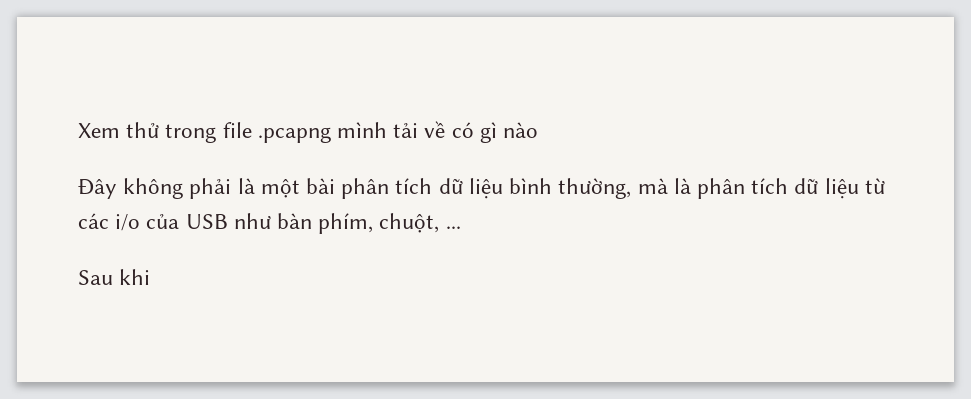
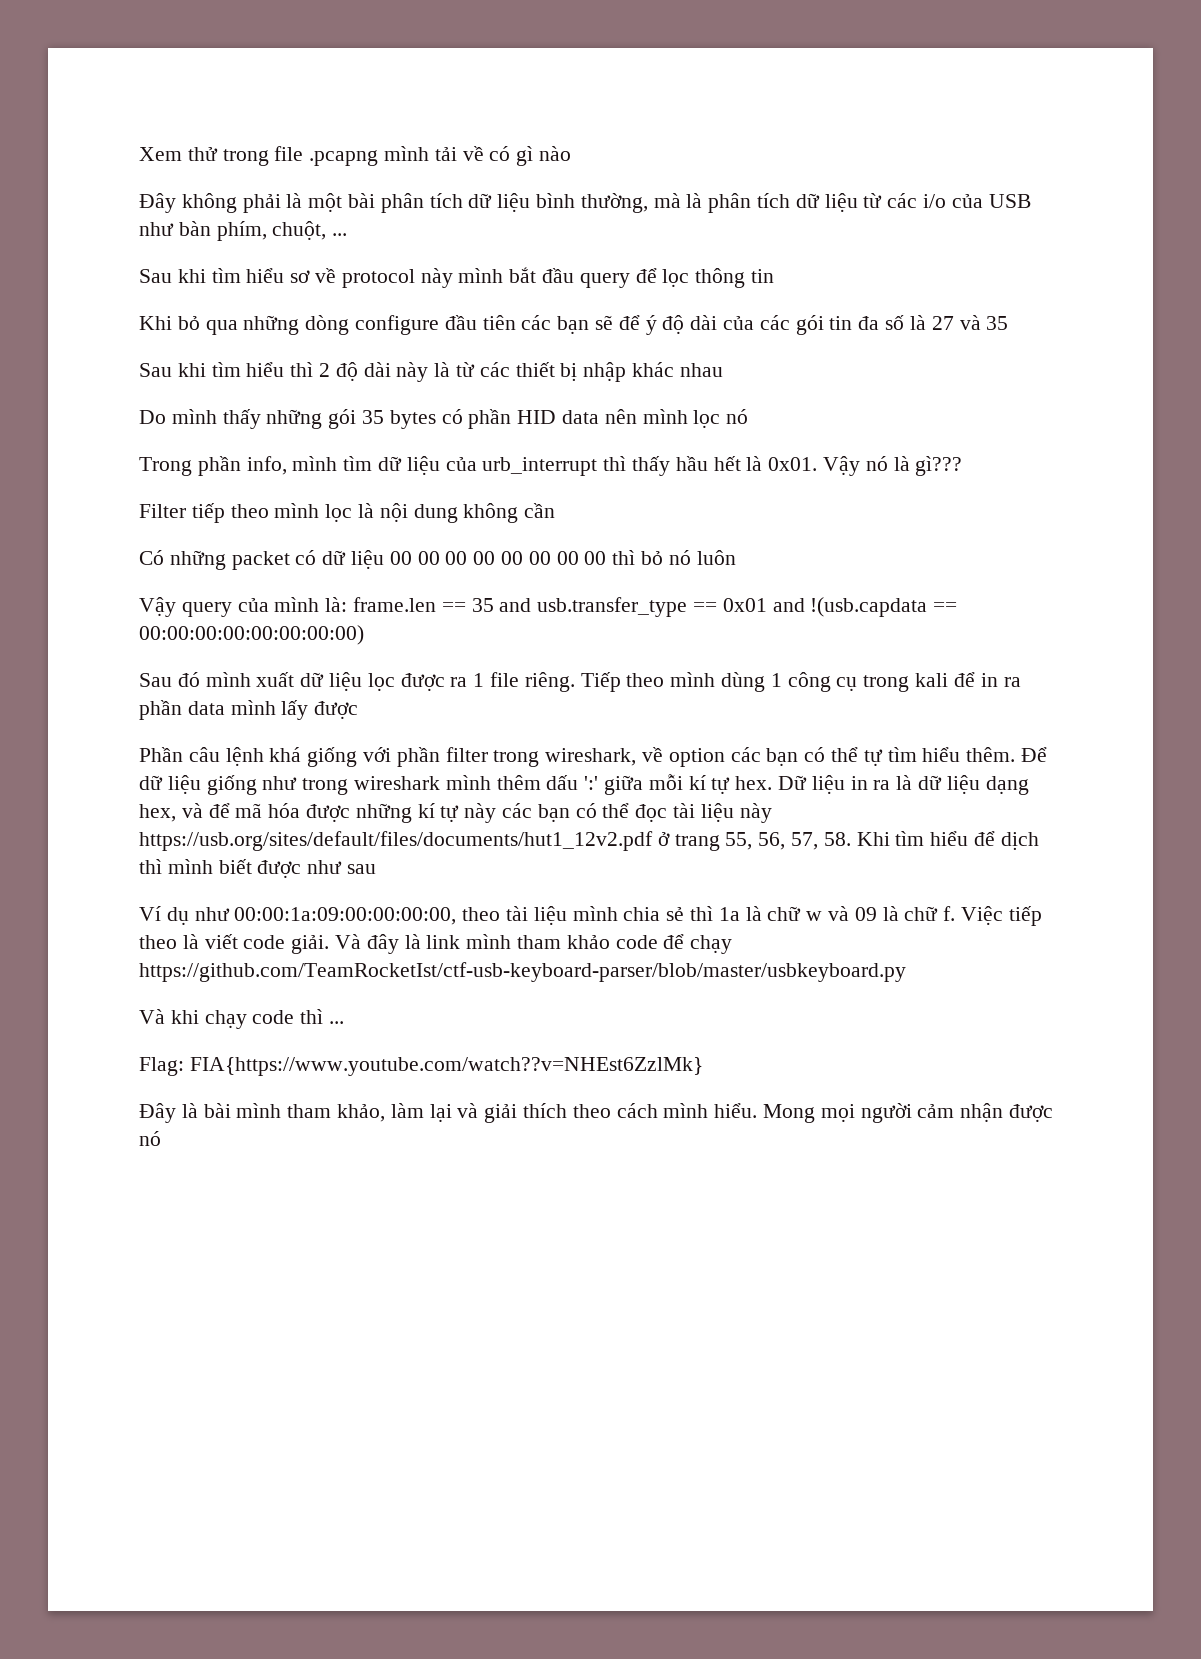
(151, 277) none -> [211,267,775,288] [139,315,1009,335] [139,362,723,382] [139,409,749,429] [139,456,963,476] [139,503,556,523] [139,550,736,570] [139,597,958,617] [139,625,364,645] [139,672,1021,692] [139,700,359,720] [139,747,1048,767] [139,774,1029,795] [139,803,772,823] [139,831,1039,851] [139,859,377,878] [139,906,1042,926] [139,934,733,954] [139,962,906,982] [139,1009,345,1029] [139,1057,703,1076] [139,1103,1054,1123] [139,1131,161,1146] tìm hiểu sơ về protocol này mình bắt đầu query để lọc thông tin // Khi bỏ qua những dòng configure đầu tiên các bạn sẽ để ý độ dài của các gói tin đa số là 27 và 35 // Sau khi tìm hiểu thì 2 độ dài này là từ các thiết bị nhập khác nhau // Do mình thấy những gói 35 bytes có phần HID data nên mình lọc nó // Trong phần info, mình tìm dữ liệu của urb_interrupt thì thấy hầu hết là 0x01. Vậy nó là gì??? // Filter tiếp theo mình lọc là nội dung không cần // Có những packet có dữ liệu 00 00 00 00 00 00 00 00 thì bỏ nó luôn // Vậy query của mình là: frame.len == 35 and usb.transfer_type == 0x01 and !(usb.capdata == 00:00:00:00:00:00:00:00) // Sau đó mình xuất dữ liệu lọc được ra 1 file riêng. Tiếp theo mình dùng 1 công cụ trong kali để in ra phần data mình lấy được // Phần câu lệnh khá giống với phần filter trong wireshark, về option các bạn có thể tự tìm hiểu thêm. Để dữ liệu giống như trong wireshark mình thêm dấu ':' giữa mỗi kí tự hex. Dữ liệu in ra là dữ liệu dạng hex, và để mã hóa được những kí tự này các bạn có thể đọc tài liệu này https://usb.org/sites/default/files/documents/hut1_12v2.pdf ở trang 55, 56, 57, 58. Khi tìm hiểu để dịch thì mình biết được như sau // Ví dụ như 00:00:1a:09:00:00:00:00, theo tài liệu mình chia sẻ thì 1a là chữ w và 09 là chữ f. Việc tiếp theo là viết code giải. Và đây là link mình tham khảo code để chạy https://github.com/TeamRocketIst/ctf-usb-keyboard-parser/blob/master/usbkeyboard.py // Và khi chạy code thì ... // Flag: FIA{https://www.youtube.com/watch??v=NHEst6ZzlMk} // Đây là bài mình tham khảo, làm lại và giải thích theo cách mình hiểu. Mong mọi người cảm nhận được nó

